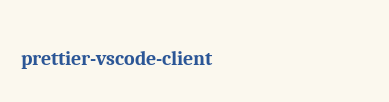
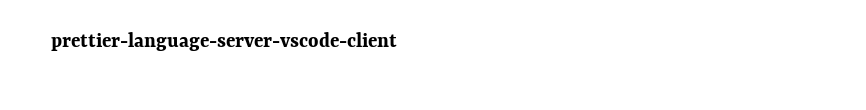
[21,50,213,69] prettier-vscode-client -> [51,32,397,51] prettier-language-server-vscode-client

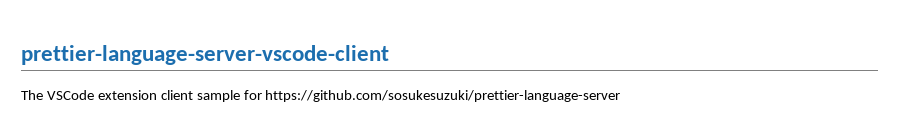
(397, 41) none -> [21,90,621,102] // The VSCode extension client sample for https://github.com/sosukesuzuki/prettier-language-server

